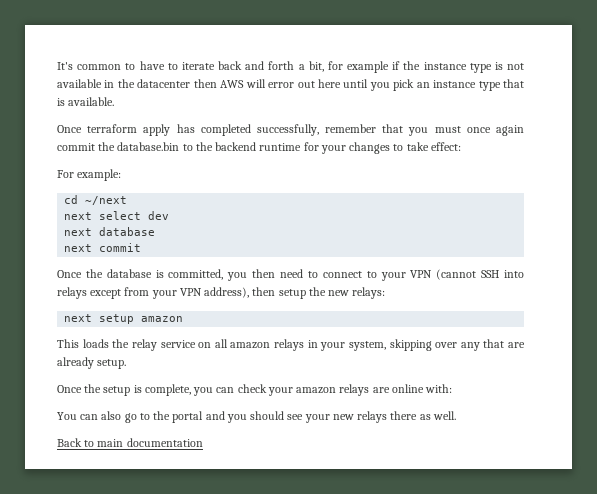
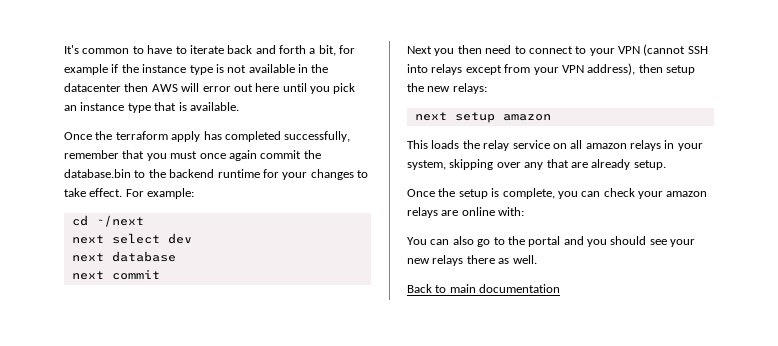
(82, 129) none -> [95,131,113,140] the
[430,142,461,151] effect: // -> [89,188,123,197] effect.
[57,269,224,280] Once the database is committed, -> [407,46,432,54] Next

